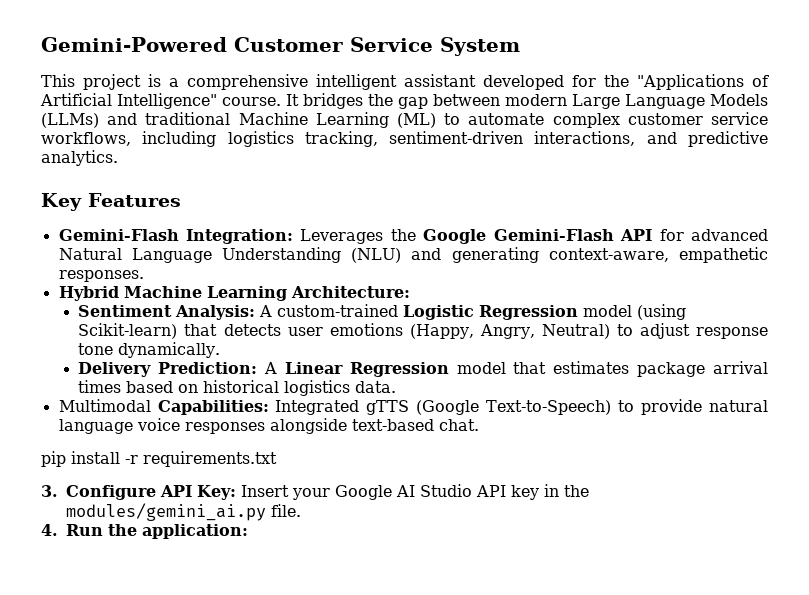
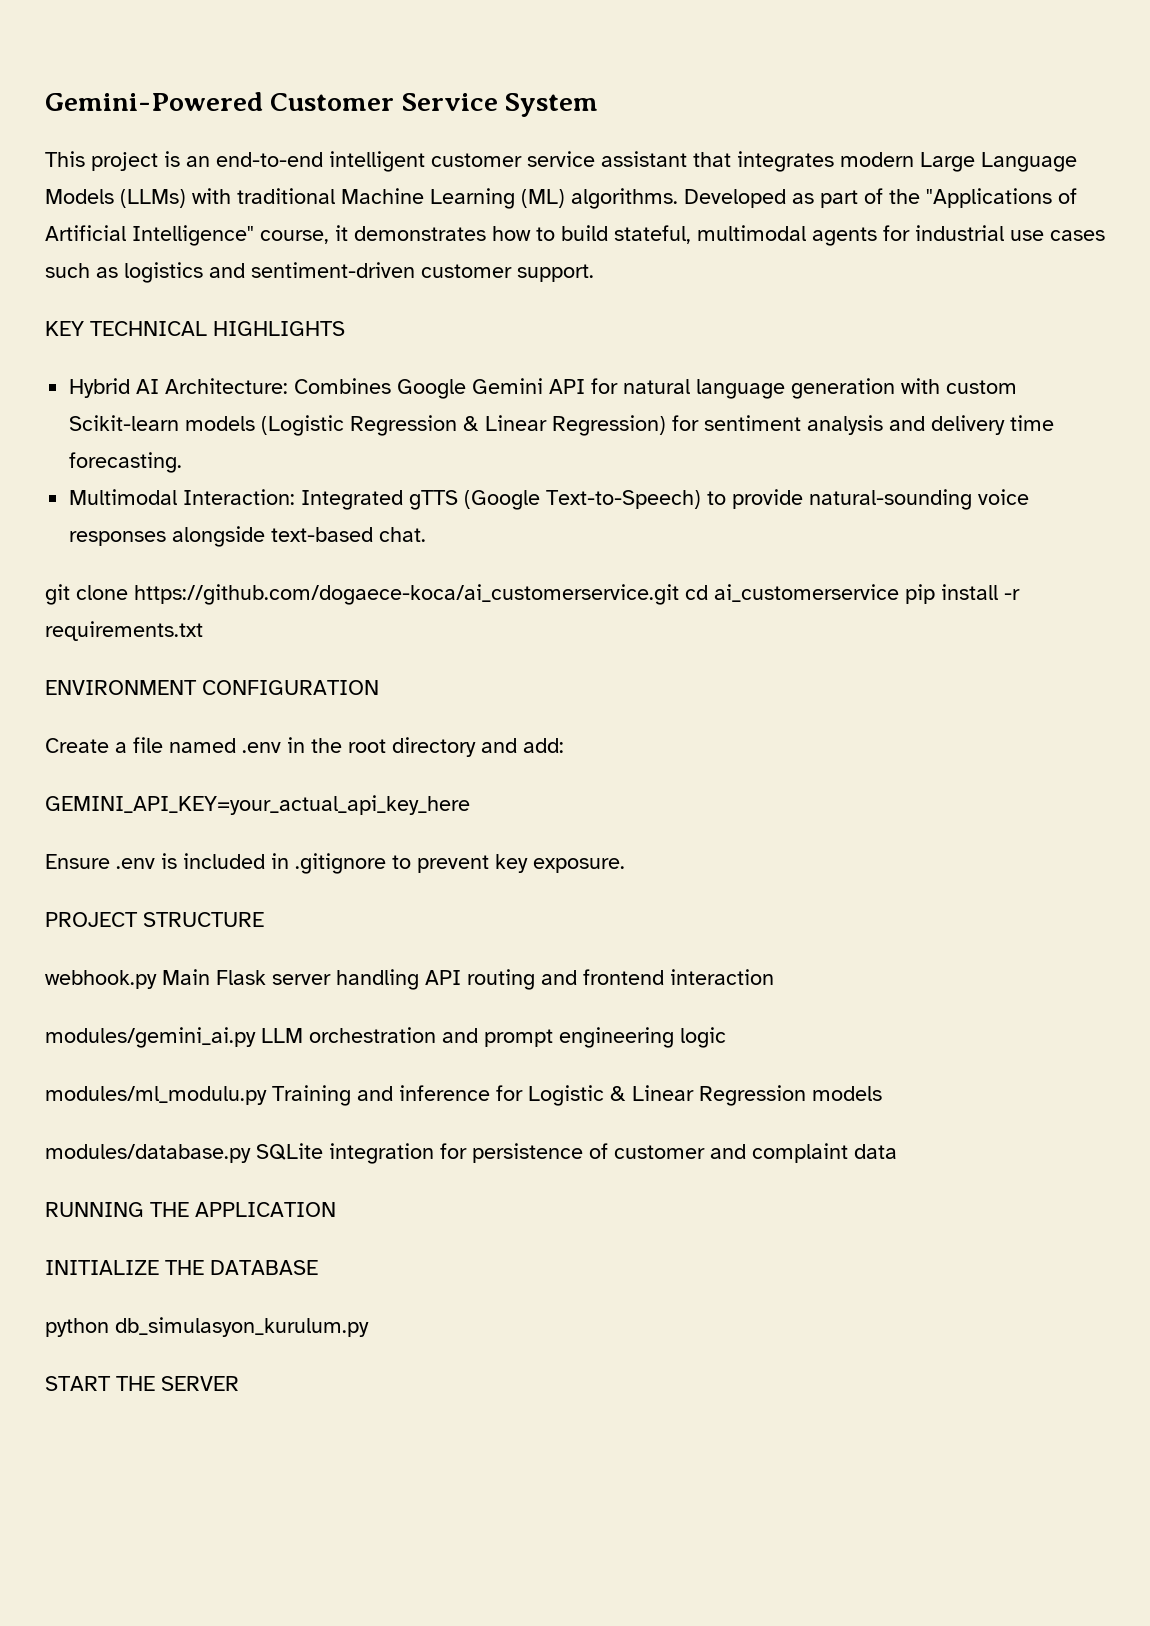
[169,74,596,90] a comprehensive intelligent assistant developed for -> [186,151,1077,172] [45,188,883,209] an end-to-end intelligent customer service assistant that integrates modern Large Language Models (LLMs) with traditional Machine Learning (ML) algorithms. Developed as part of
[222,93,768,109] [41,112,768,128] [41,131,768,147] [41,150,118,166] [41,193,181,211] [58,229,768,244] [58,247,768,263] [58,270,144,282] [58,286,410,301] [78,304,687,320] [78,323,768,339] [78,342,221,358] [78,361,769,377] [78,380,397,396] course. It bridges the gap between modern Large Language Models (LLMs) and traditional Machine Learning (ML) to automate complex customer service workflows, including logistics tracking, sentiment-driven interactions, and predictive analytics. // Key Features // Gemini-Flash Integration: Leverages the Google Gemini-Flash API for advanced Natural Language Understanding (NLU) and generating context-aware, empathetic responses. // Hybrid Machine Learning Architecture: // Sentiment Analysis: A custom-trained Logistic Regression model (using Scikit-learn) that detects user emotions (Happy, Angry, Neutral) to adjust response tone dynamically. // Delivery Prediction: A Linear Regression model that estimates package arrival times based on historical logistics data. -> [260,225,1105,246] [45,262,594,283] [45,321,345,336] [69,378,1018,399] [69,415,1055,436] [69,452,183,473] course, it demonstrates how to build stateful, multimodal agents for industrial use cases such as logistics and sentiment-driven customer support. // KEY TECHNICAL HIGHLIGHTS // Hybrid AI Architecture: Combines Google Gemini API for natural language generation with custom Scikit-learn models (Logistic Regression & Linear Regression) for sentiment analysis and delivery time forecasting.
[157,400,269,415] Capabilities: -> [183,489,296,505] Interaction:
[708,400,768,412] [58,419,133,434] natural language -> [809,489,973,510] natural-sounding
(479, 425) none -> [45,584,899,605] git clone https://github.com/dogaece-koca/ai_customerservice.git cd ai_customerservice
[41,484,589,500] [66,503,301,521] [41,524,248,539] 3. Configure API Key: Insert your Google AI Studio API key in the modules/gemini_ai.py file. // 4. Run the application: -> [45,680,379,695] [45,737,564,757] [45,795,470,815] [45,853,625,874] [45,912,264,927] [45,969,774,990] [45,1027,726,1048] [45,1085,882,1106] [45,1143,897,1164] [45,1202,336,1217] [45,1260,318,1275] [45,1317,369,1337] [45,1376,239,1391] ENVIRONMENT CONFIGURATION // Create a file named .env in the root directory and add: // GEMINI_API_KEY=your_actual_api_key_here // Ensure .env is included in .gitignore to prevent key exposure. // PROJECT STRUCTURE // webhook.py Main Flask server handling API routing and frontend interaction // modules/gemini_ai.py LLM orchestration and prompt engineering logic // modules/ml_modulu.py Training and inference for Logistic & Linear Regression models // modules/database.py SQLite integration for persistence of customer and complaint data // RUNNING THE APPLICATION // INITIALIZE THE DATABASE // python db_simulasyon_kurulum.py // START THE SERVER

